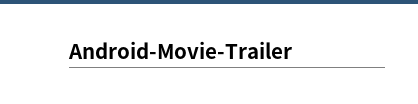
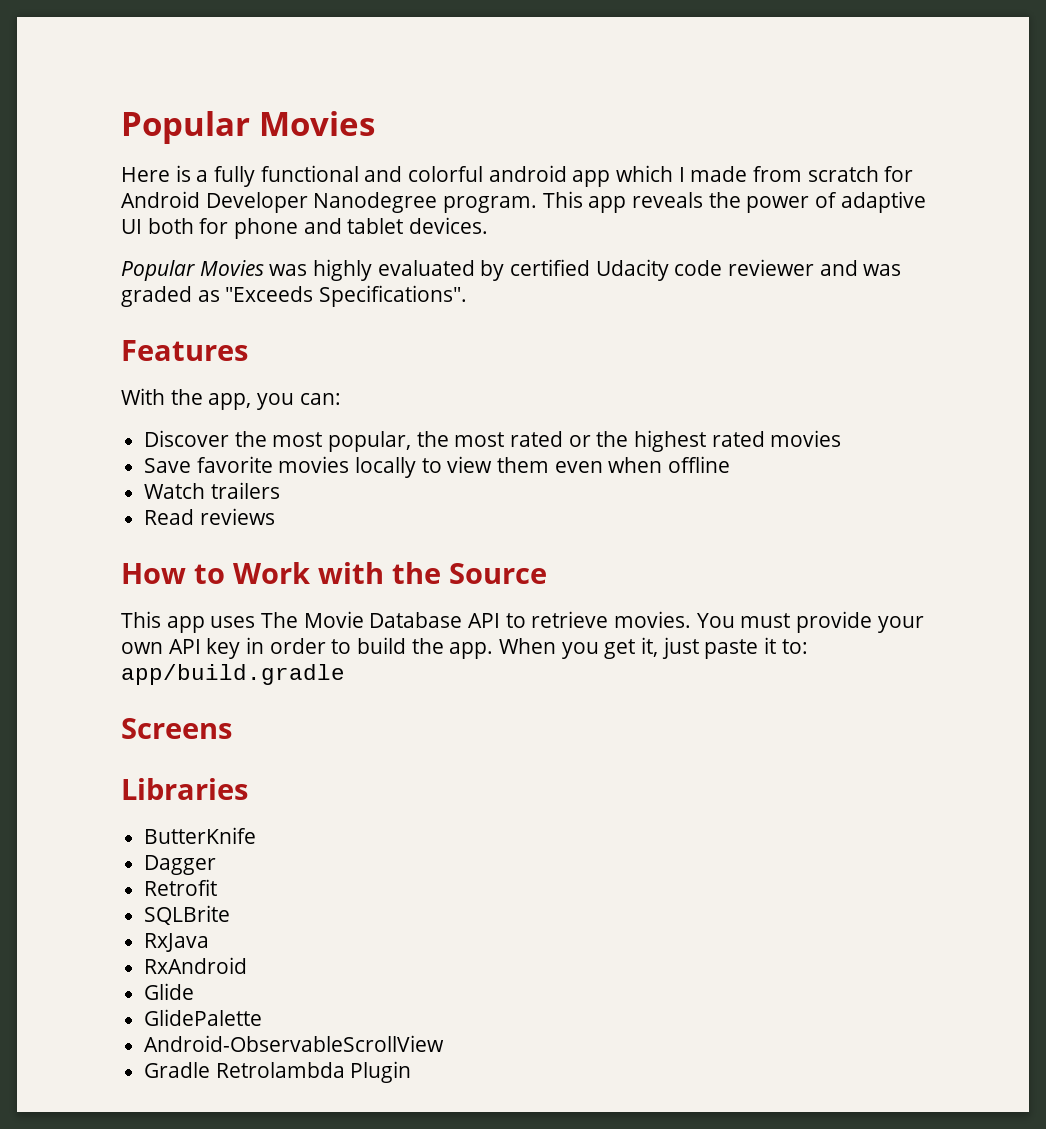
[68,41,292,59] Android-Movie-Trailer -> [121,111,375,144] [121,165,914,187] [121,191,926,213] [121,217,489,239] [121,259,902,281] [121,285,468,307] [121,340,248,361] [121,388,341,410] [144,430,842,452] [144,456,731,478] [144,482,280,499] [144,508,275,525] [121,562,547,584] [121,611,924,633] [121,637,808,659] [121,664,345,685] [121,718,232,739] [121,778,248,800] [144,827,257,844] [144,855,217,875] [144,879,218,896] [144,905,231,925] [144,933,210,952] [144,957,248,974] [144,983,195,1000] [144,1009,263,1026] [144,1035,445,1052] [144,1061,412,1083] Popular Movies // Here is a fully functional and colorful android app which I made from scratch for Android Developer Nanodegree program. This app reveals the power of adaptive UI both for phone and tablet devices. // Popular Movies was highly evaluated by certified Udacity code reviewer and was graded as "Exceeds Specifications". // Features // With the app, you can: // Discover the most popular, the most rated or the highest rated movies // Save favorite movies locally to view them even when offline // Watch trailers // Read reviews // How to Work with the Source // This app uses The Movie Database API to retrieve movies. You must provide your own API key in order to build the app. When you get it, just paste it to: app/build.gradle // Screens // Libraries // ButterKnife // Dagger // Retrofit // SQLBrite // RxJava // RxAndroid // Glide // GlidePalette // Android-ObservableScrollView // Gradle Retrolambda Plugin

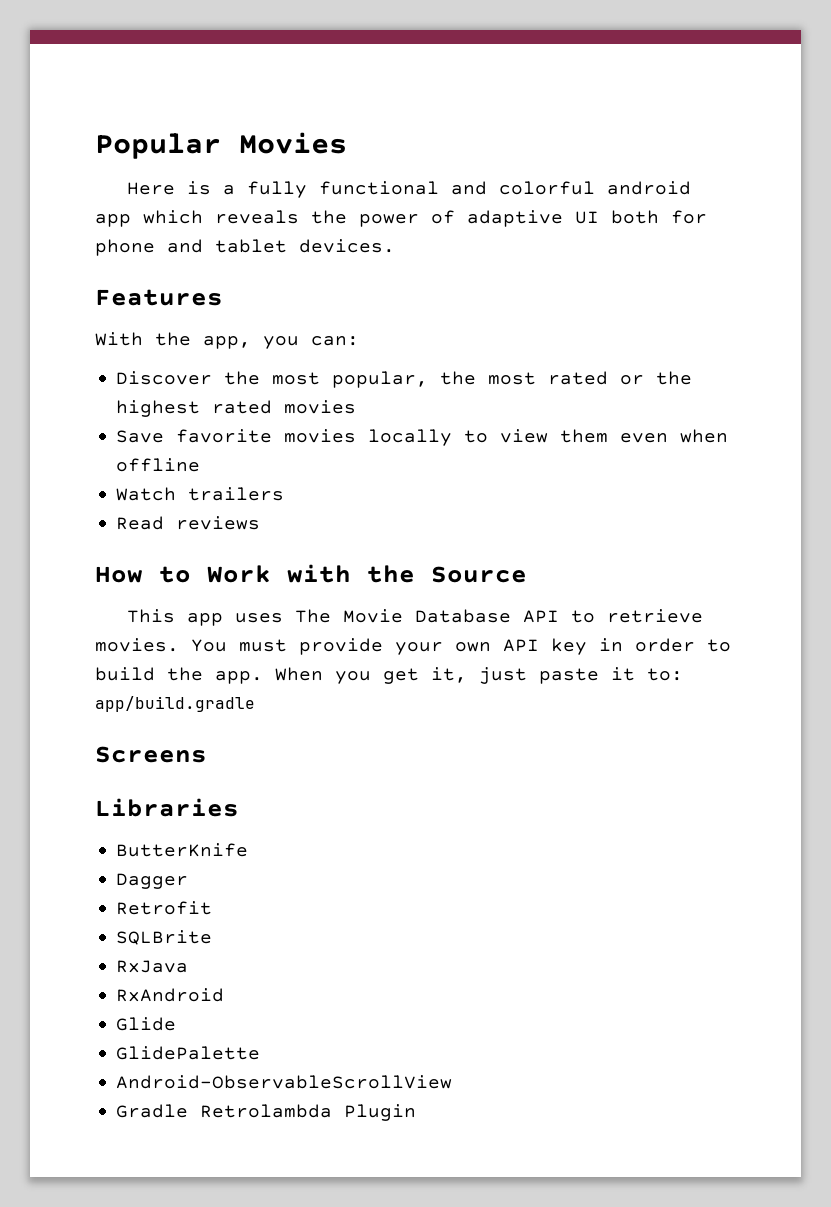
[678,166,914,182] [121,191,627,213] I made from scratch for Android Developer Nanodegree program. This app -> (203, 217) none
[121,259,902,281] [121,285,468,307] // Popular Movies was highly evaluated by certified Udacity code reviewer and was graded as "Exceeds Specifications". -> (395, 246) none

